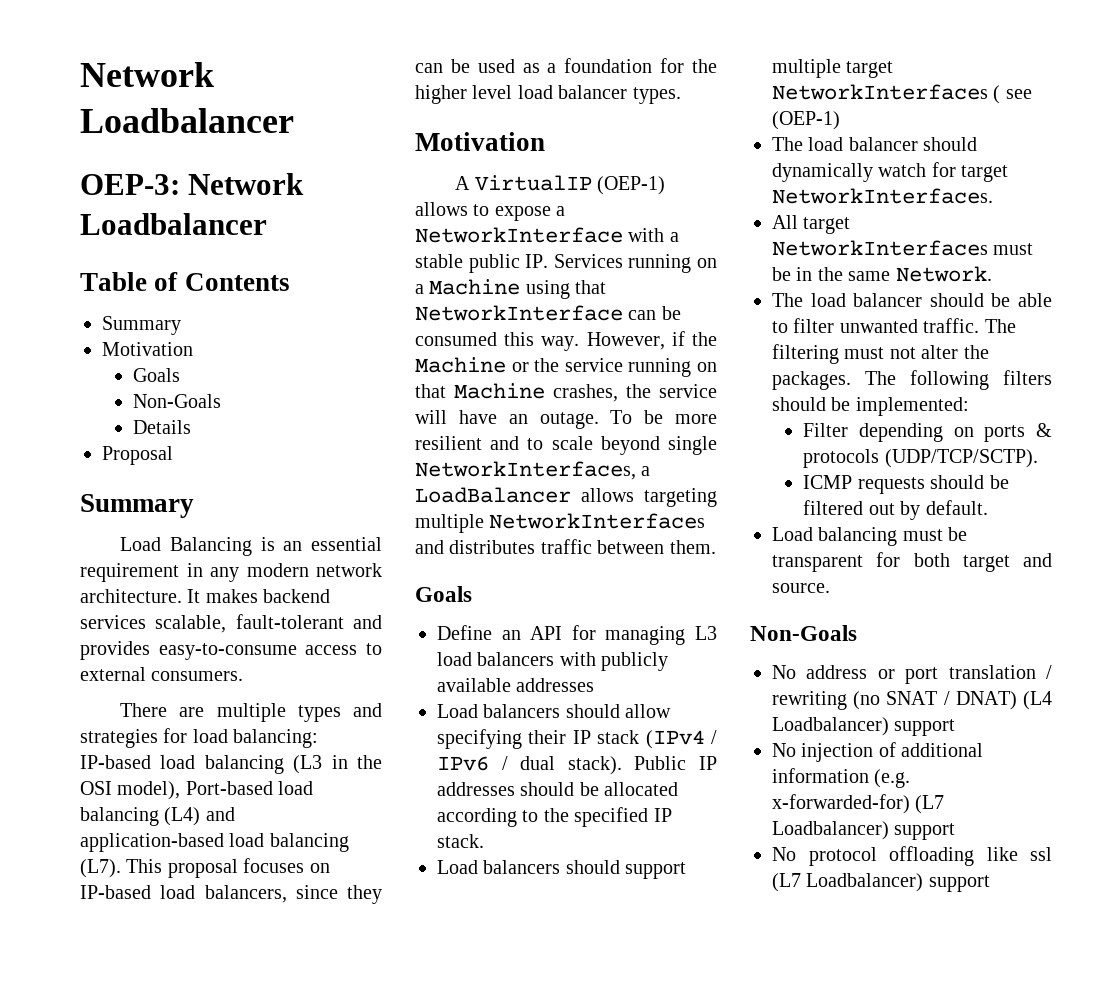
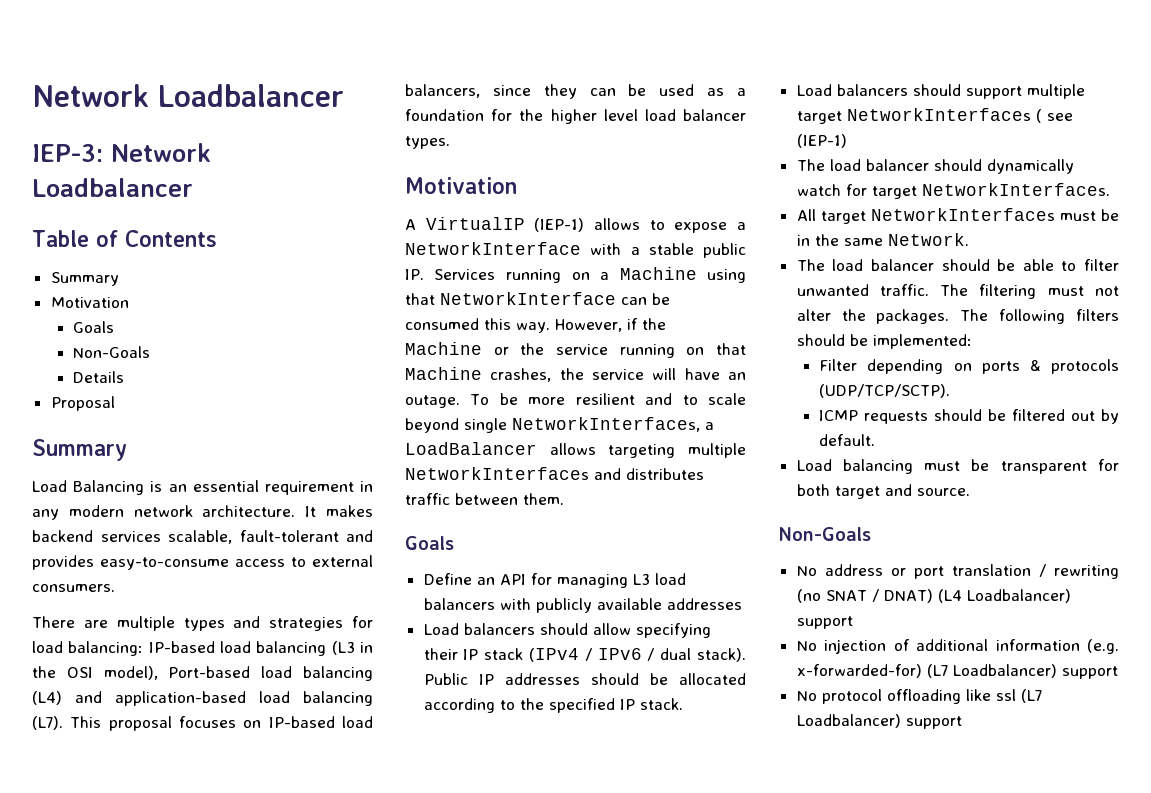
[80,62,214,87] [80,108,294,133] [80,174,180,195] Network Loadbalancer // OEP-3: -> [32,84,344,107] [32,144,103,162] Network Loadbalancer // IEP-3:
[597,176,666,195] (OEP-1) -> [534,218,585,232] (IEP-1)
[772,111,840,130] (OEP-1) -> [796,134,847,148] (IEP-1)

